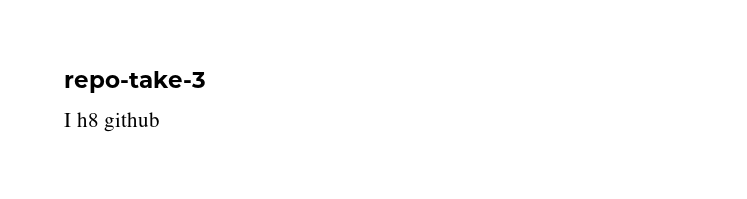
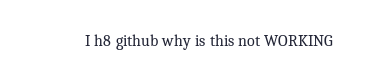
[64,71,206,93] repo-take-3 // -> (85, 40) none
(161, 122) none -> [160,34,334,50] why is this not WORKING

